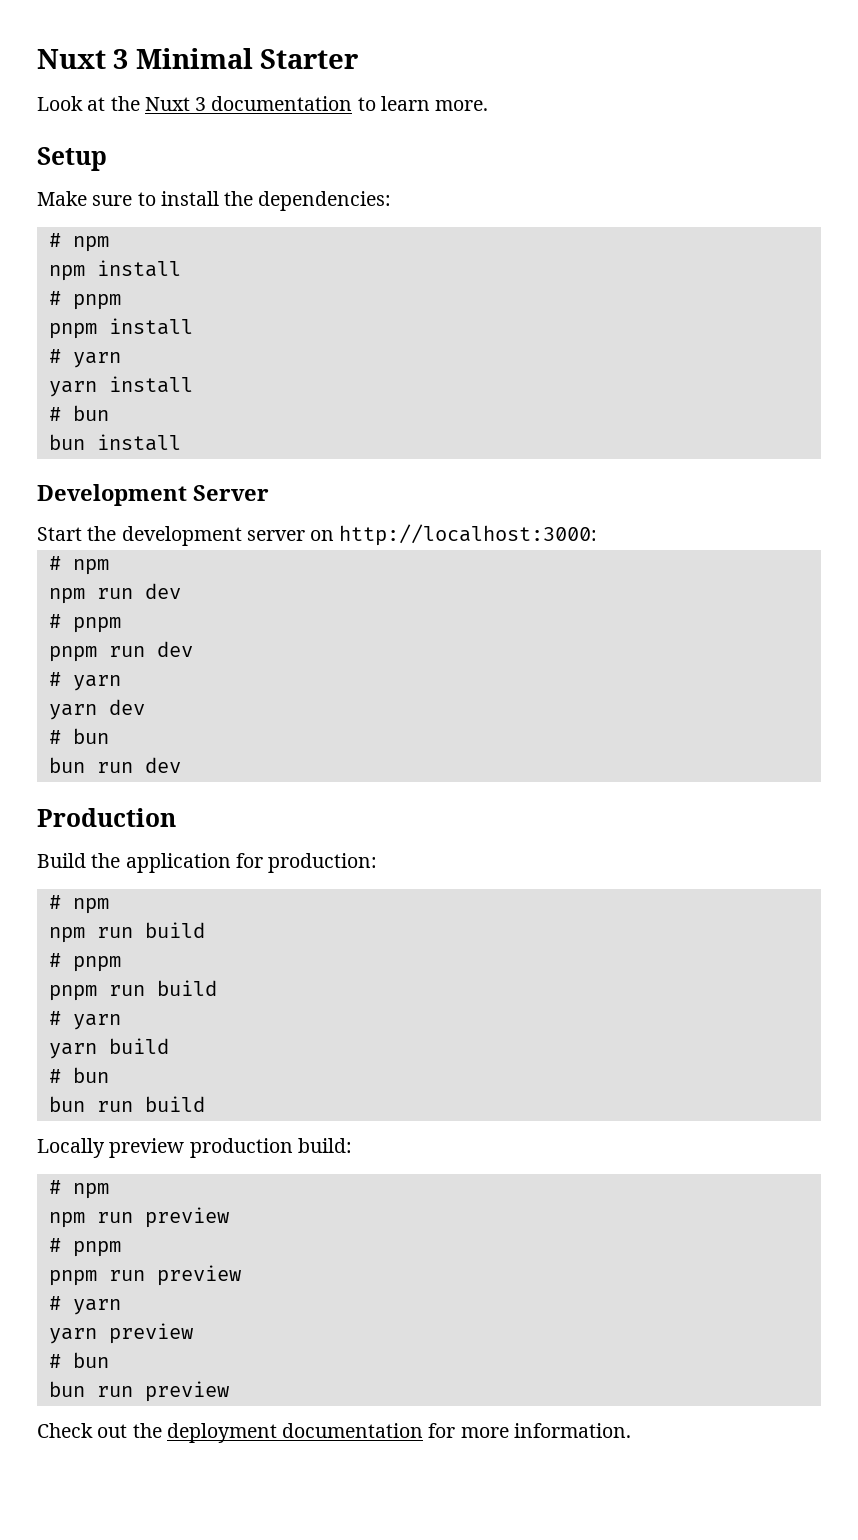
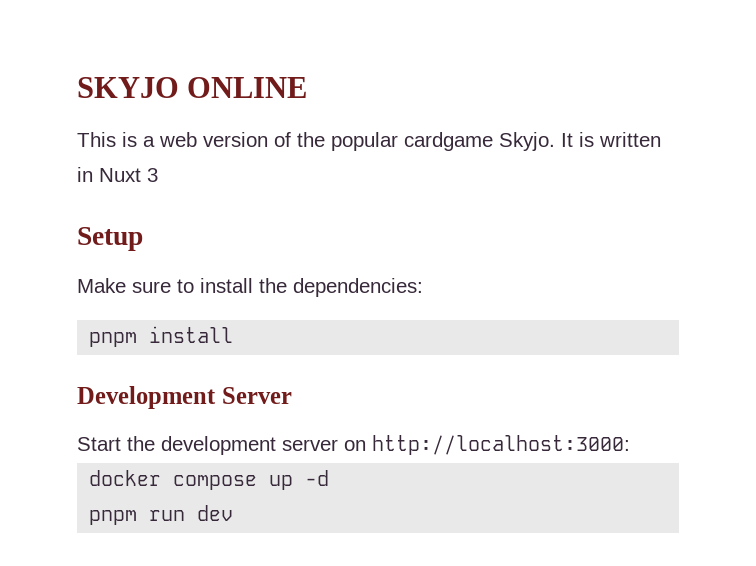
[37,48,359,69] [37,96,489,111] Nuxt 3 Minimal Starter // Look at the Nuxt 3 documentation to learn more. -> [77,77,308,98] [77,132,661,151] [77,167,158,182] SKYJO ONLINE // This is a web version of the popular cardgame Skyjo. It is written in Nuxt 3
[48,233,109,252] [48,260,181,281] [48,291,121,310] [48,318,193,339] [48,349,121,368] [48,376,193,397] [48,405,109,421] [48,434,85,450] # npm // npm install // # pnpm // pnpm install // # yarn // yarn install // # bun // bun -> [89,332,138,347] pnpm
[48,556,109,575] [48,583,181,604] [48,614,121,633] [48,641,193,662] [48,672,121,691] [48,699,145,720] [48,728,109,744] [48,757,181,773] [37,808,176,827] [37,853,378,873] [48,895,109,914] [48,922,205,943] [48,953,121,972] [48,980,217,1001] [48,1011,121,1030] [48,1038,169,1059] [48,1067,109,1083] [48,1096,205,1112] [37,1138,352,1158] [48,1180,109,1199] [48,1207,229,1228] [48,1238,121,1257] [48,1265,241,1286] [48,1296,121,1315] [48,1323,193,1344] [48,1352,109,1368] [48,1381,229,1402] [37,1423,631,1443] # npm // npm run dev // # pnpm // pnpm run dev // # yarn // yarn dev // # bun // bun run dev // Production // Build the application for production: // # npm // npm run build // # pnpm // pnpm run build // # yarn // yarn build // # bun // bun run build // Locally preview production build: // # npm // npm run preview // # pnpm // pnpm run preview // # yarn // yarn preview // # bun // bun run preview // Check out the deployment documentation for more information. -> [89,470,330,490] [89,505,234,525] docker compose up -d // pnpm run dev

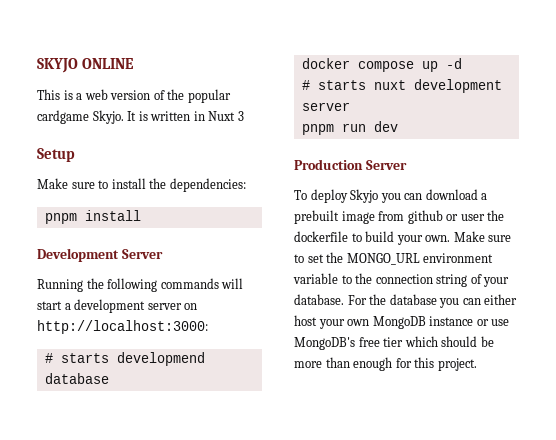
[77,436,155,451] Start the -> [37,278,244,292] [37,301,71,310] Running the following commands will start a
(630, 445) none -> [44,352,205,366] [44,373,109,384] // # starts developmend database
[89,505,234,525] pnpm run dev -> [301,79,502,93] [301,102,350,111] [301,121,398,135] [294,159,407,170] [294,189,488,203] [294,210,505,224] [294,231,512,245] [294,252,494,265] [293,273,510,287] [294,294,518,308] [294,315,510,329] [294,336,494,350] [294,357,477,371] # starts nuxt development server // pnpm run dev // Production Server // To deploy Skyjo you can download a prebuilt image from github or user the dockerfile to build your own. Make sure to set the MONGO_URL environment variable to the connection string of your database. For the database you can either host your own MongoDB instance or use MongoDB's free tier which should be more than enough for this project.

